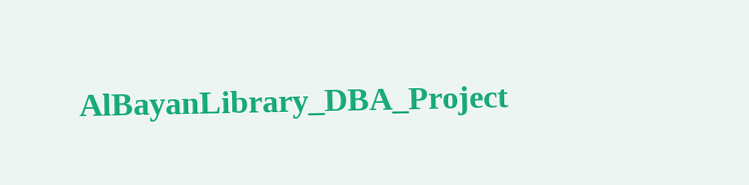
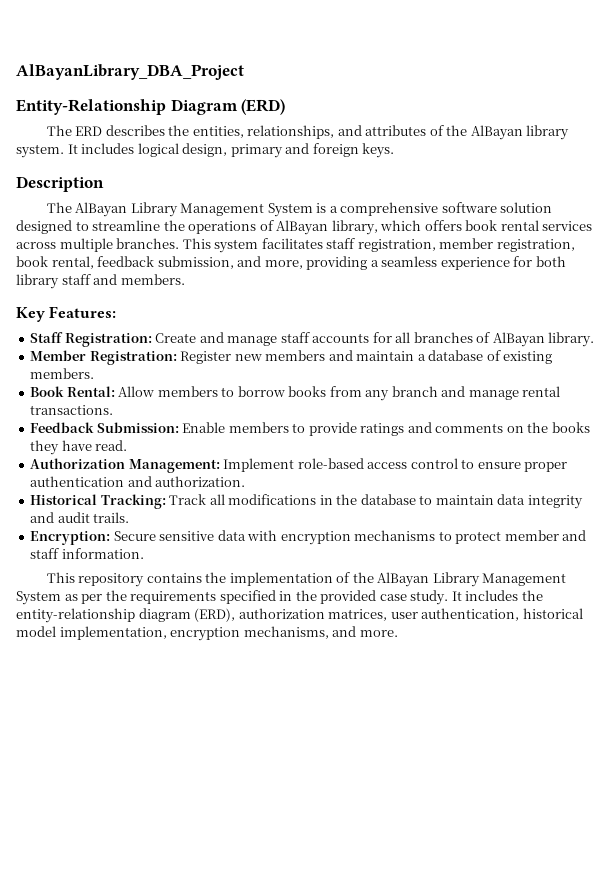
(509, 104) none -> [16,99,286,115] [46,125,570,140] [16,143,395,158] [16,176,104,192] [46,202,553,217] [16,220,593,235] [16,238,575,253] [16,256,566,270] [16,274,185,289] [16,306,117,322] [30,332,595,347] [30,350,553,365] [30,368,95,379] [30,386,561,401] [30,405,114,415] [30,422,590,436] [30,440,128,455] [30,458,568,473] [30,476,246,487] [30,494,583,509] [30,512,130,523] [30,530,587,545] [30,548,144,559] [46,572,567,587] [16,590,543,605] [16,608,583,623] [16,626,398,641] // Entity-Relationship Diagram (ERD) // The ERD describes the entities, relationships, and attributes of the AlBayan library system. It includes logical design, primary and foreign keys. // Description // The AlBayan Library Management System is a comprehensive software solution designed to streamline the operations of AlBayan library, which offers book rental services across multiple branches. This system facilitates staff registration, member registration, book rental, feedback submission, and more, providing a seamless experience for both library staff and members. // Key Features: // Staff Registration: Create and manage staff accounts for all branches of AlBayan library. // Member Registration: Register new members and maintain a database of existing members. // Book Rental: Allow members to borrow books from any branch and manage rental transactions. // Feedback Submission: Enable members to provide ratings and comments on the books they have read. // Authorization Management: Implement role-based access control to ensure proper authentication and authorization. // Historical Tracking: Track all modifications in the database to maintain data integrity and audit trails. // Encryption: Secure sensitive data with encryption mechanisms to protect member and staff information. // This repository contains the implementation of the AlBayan Library Management System as per the requirements specified in the provided case study. It includes the entity-relationship diagram (ERD), authorization matrices, user authentication, historical model implementation, encryption mechanisms, and more.

